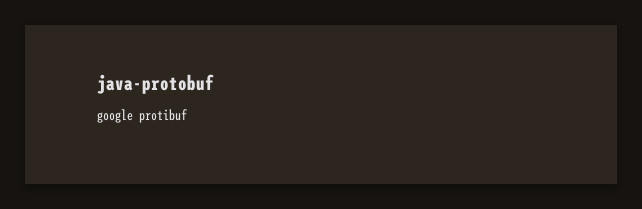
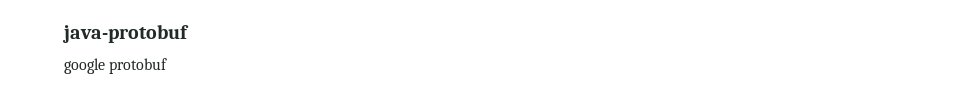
[139,109,187,123] protibuf -> [109,58,168,74] protobuf

